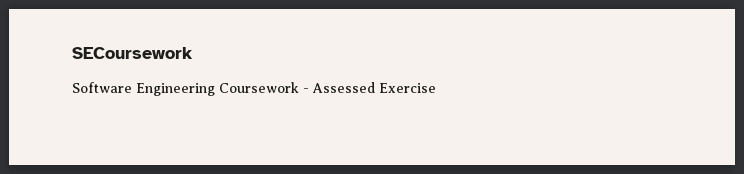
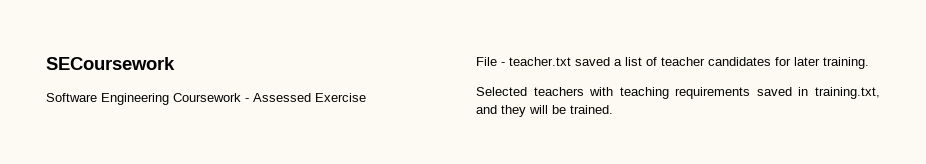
(436, 88) none -> [476,57,869,69] [476,87,880,99] [476,105,613,117] // File - teacher.txt saved a list of teacher candidates for later training. // Selected teachers with teaching requirements saved in training.txt, and they will be trained.

